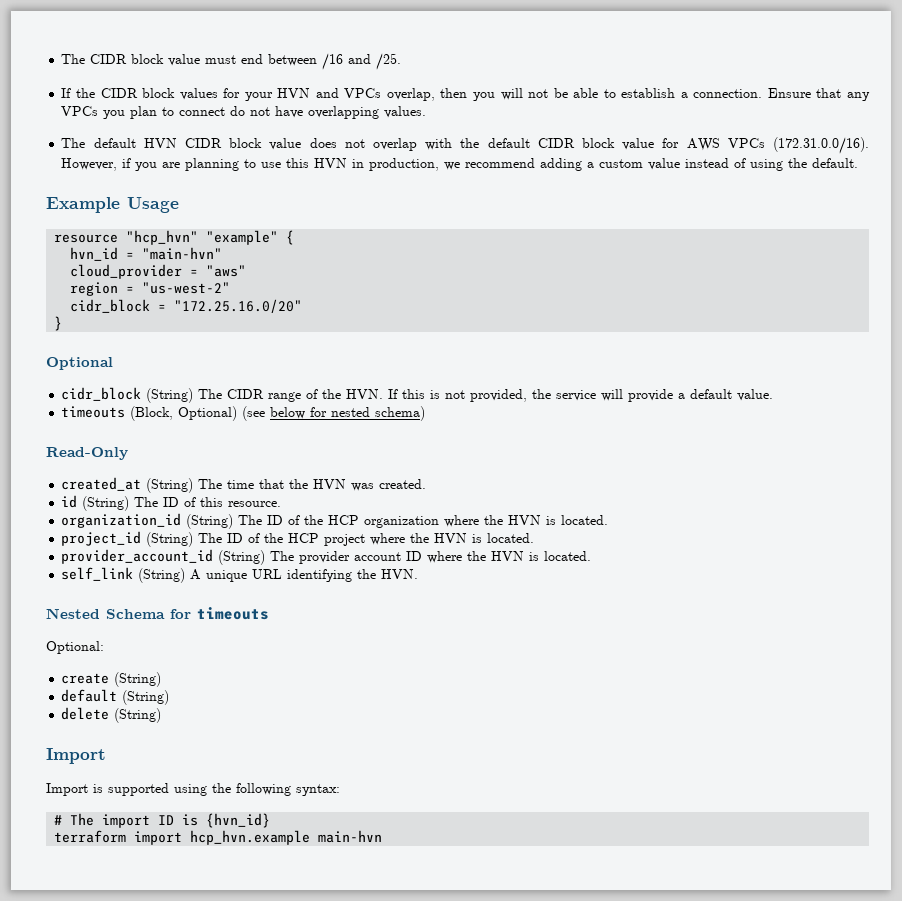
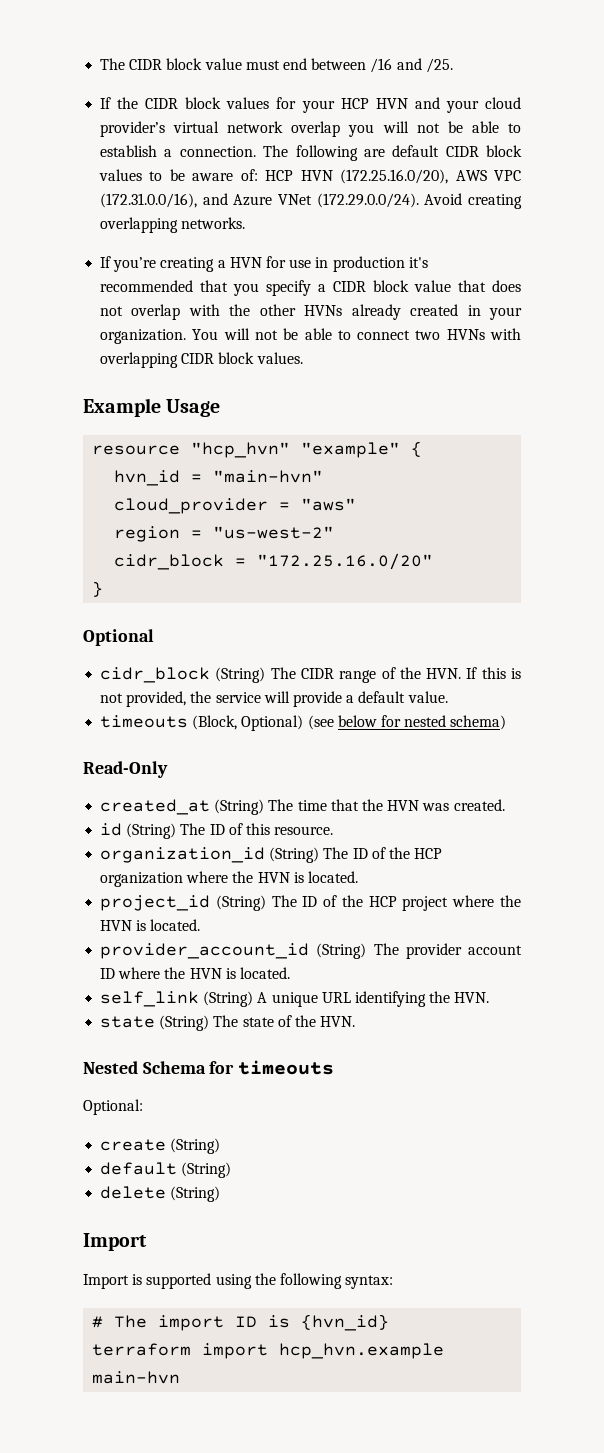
(273, 96) none -> [340,98,369,109] HCP
[344,88,468,101] VPCs overlap, then -> [445,97,521,113] [100,121,341,137] your cloud provider’s virtual network overlap
[767,88,871,101] [61,106,427,119] [61,138,302,150] Ensure that any VPCs you plan to connect do not have overlapping values. // The default HVN CIDR block value -> [263,145,522,161] [99,169,521,184] [100,193,522,209] [100,217,246,233] [100,256,428,272] [100,280,487,296] The following are default CIDR block values to be aware of: HCP HVN (172.25.16.0/20), AWS VPC (172.31.0.0/16), and Azure VNet (172.29.0.0/24). Avoid creating overlapping networks. // If you’re creating a HVN for use in production it's recommended that you specify a CIDR block value that
[487,137,870,154] [61,158,859,171] default CIDR block value for AWS VPCs (172.31.0.0/16). However, if you are planning to use this HVN in production, we recommend adding a custom value instead of using the default. -> [259,304,522,320] [100,328,521,344] [100,352,303,368] other HVNs already created in your organization. You will not be able to connect two HVNs with overlapping CIDR block values.
(419, 574) none -> [100,1015,356,1031] // state (String) The state of the HVN.

